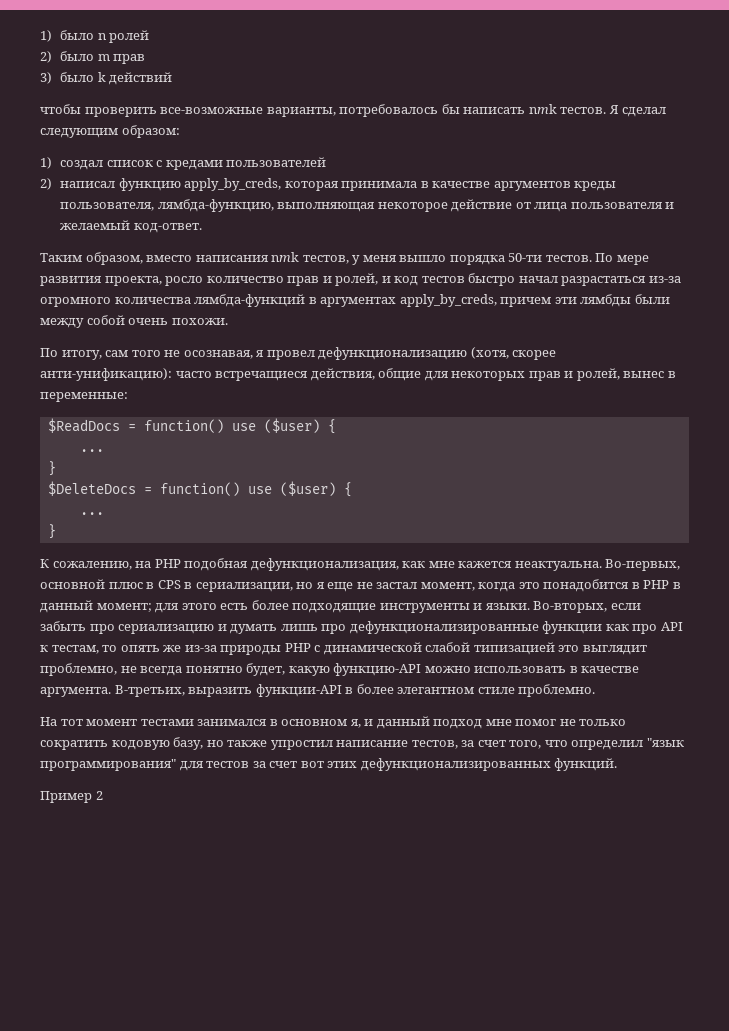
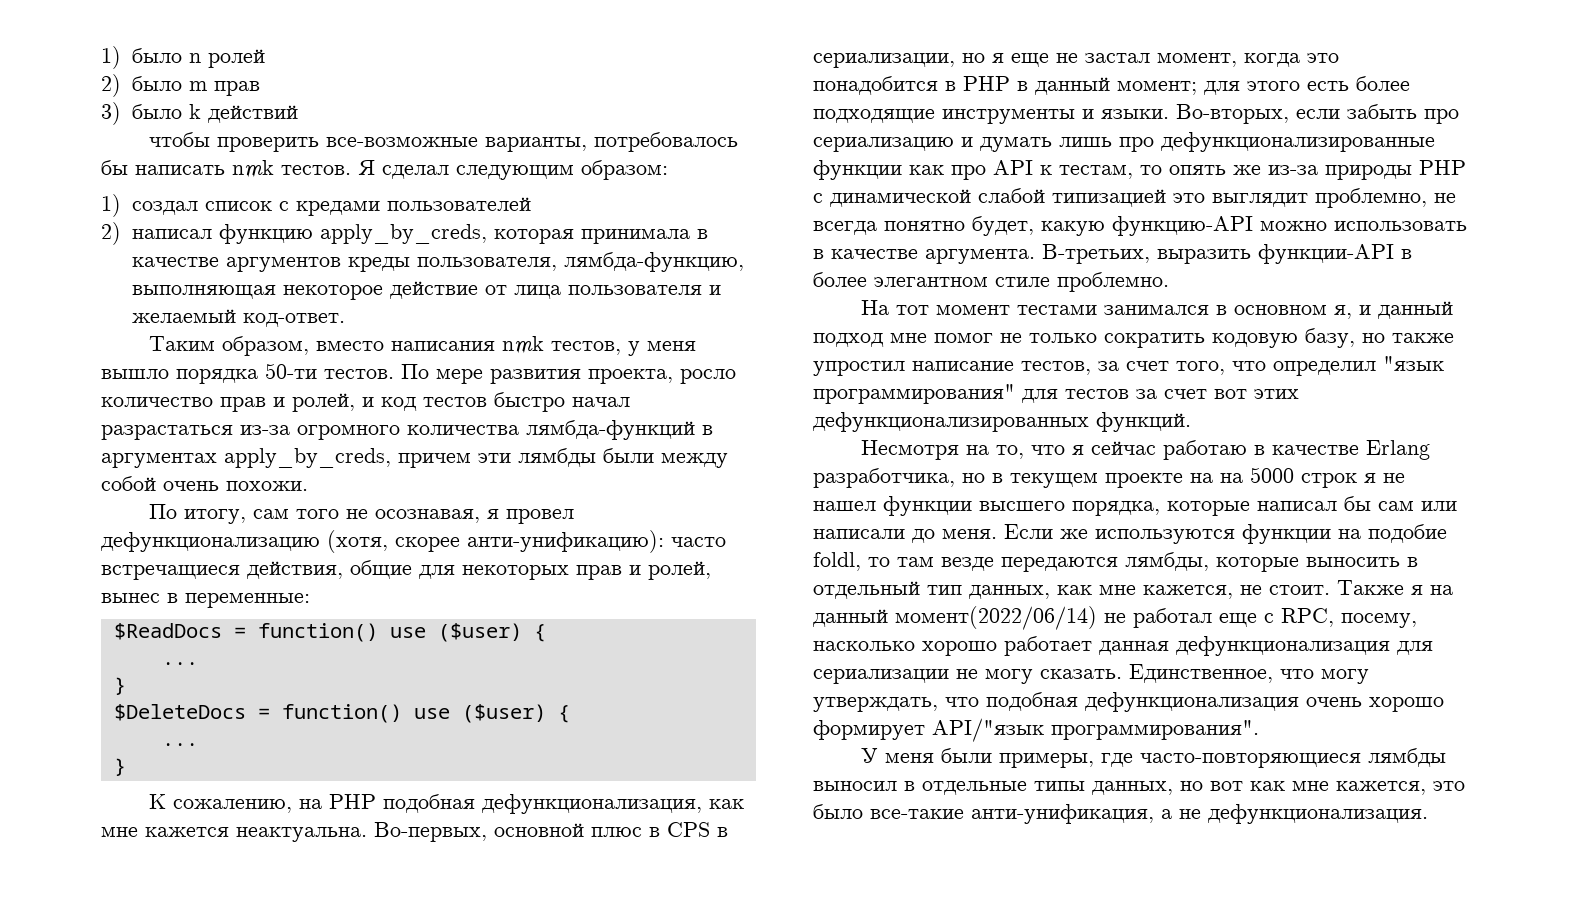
[40,791,103,803] Пример 2 -> [860,440,1430,460] [813,467,1405,488] [813,496,1457,516] [813,524,1447,544] [813,552,1418,572] [813,580,1453,599] [813,606,1417,630] [813,636,1433,656] [813,664,1369,684] [813,692,1444,712] [813,718,1259,742] [860,748,1446,768] [813,781,1465,795] [813,804,1428,824] Несмотря на то, что я сейчас работаю в качестве Erlang разработчика, но в текущем проекте на на 5000 строк я не нашел функции высшего порядка, которые написал бы сам или написали до меня. Если же используются функции на подобие foldl, то там везде передаются лямбды, которые выносить в отдельный тип данных, как мне кажется, не стоит. Также я на данный момент(2022/06/14) не работал еще с RPC, посему, насколько хорошо работает данная дефункционализация для сериализации не могу сказать. Единственное, что могу утверждать, что подобная дефункционализация очень хорошо формирует API/"язык программирования". // У меня были примеры, где часто-повторяющиеся лямбды выносил в отдельные типы данных, но вот как мне кажется, это было все-такие анти-унификация, а не дефункционализация.

